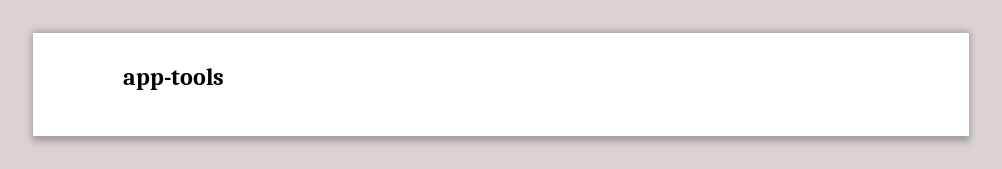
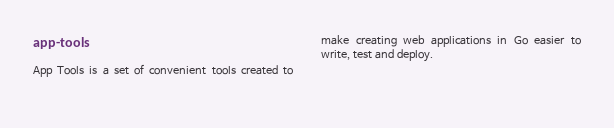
(224, 79) none -> [33,64,294,77] [321,35,581,47] [321,49,433,62] // App Tools is a set of convenient tools created to make creating web applications in Go easier to write, test and deploy.

